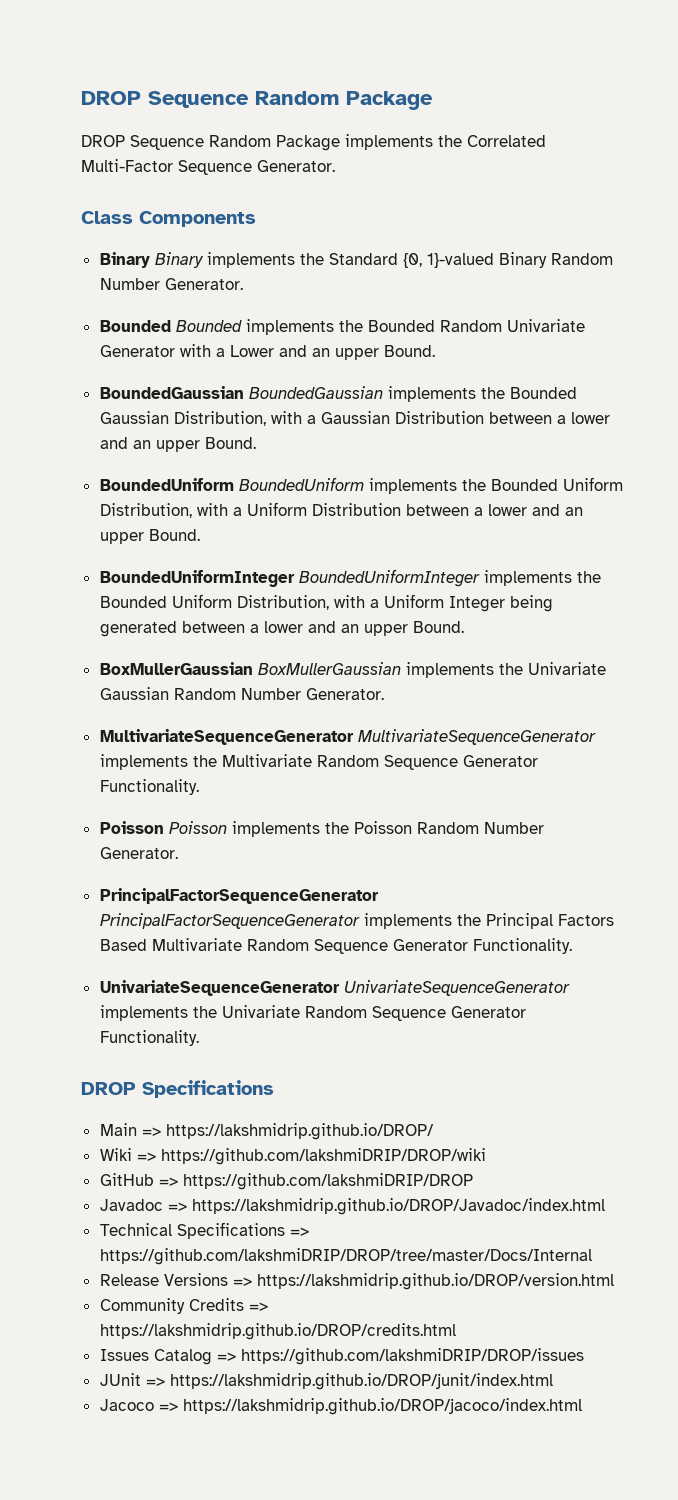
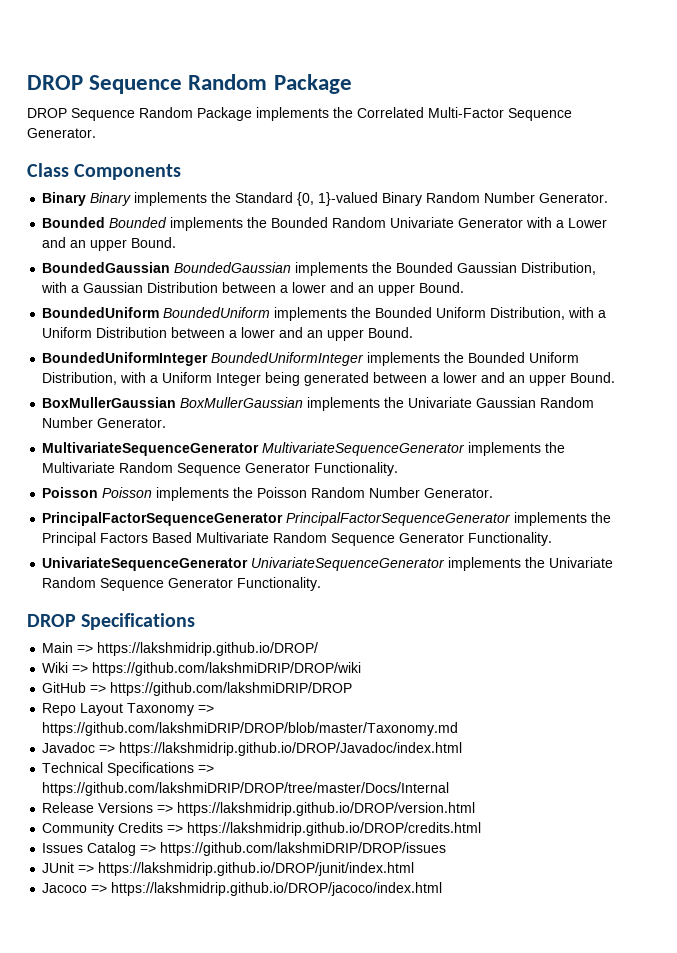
(473, 1181) none -> [42,703,215,716] [42,722,459,736] // Repo Layout Taxonomy => https://github.com/lakshmiDRIP/DROP/blob/master/Taxonomy.md

